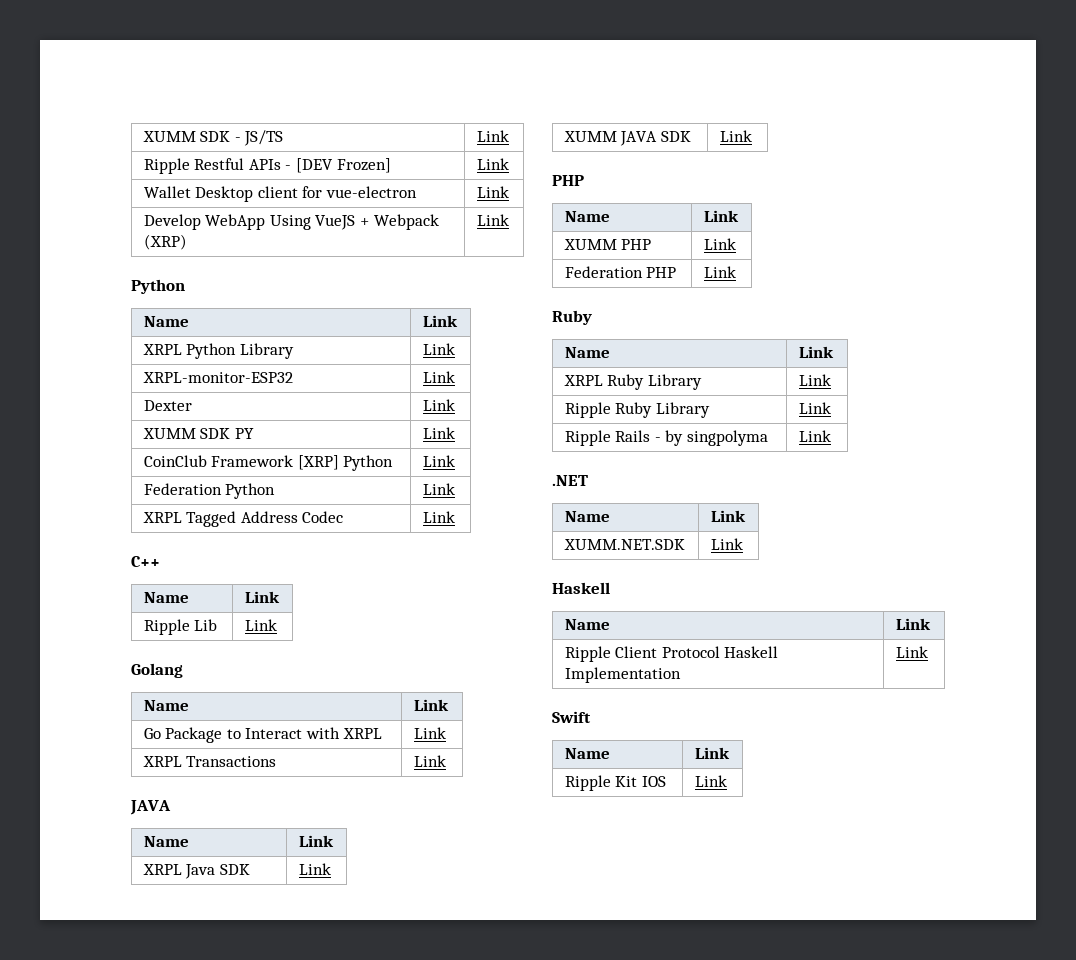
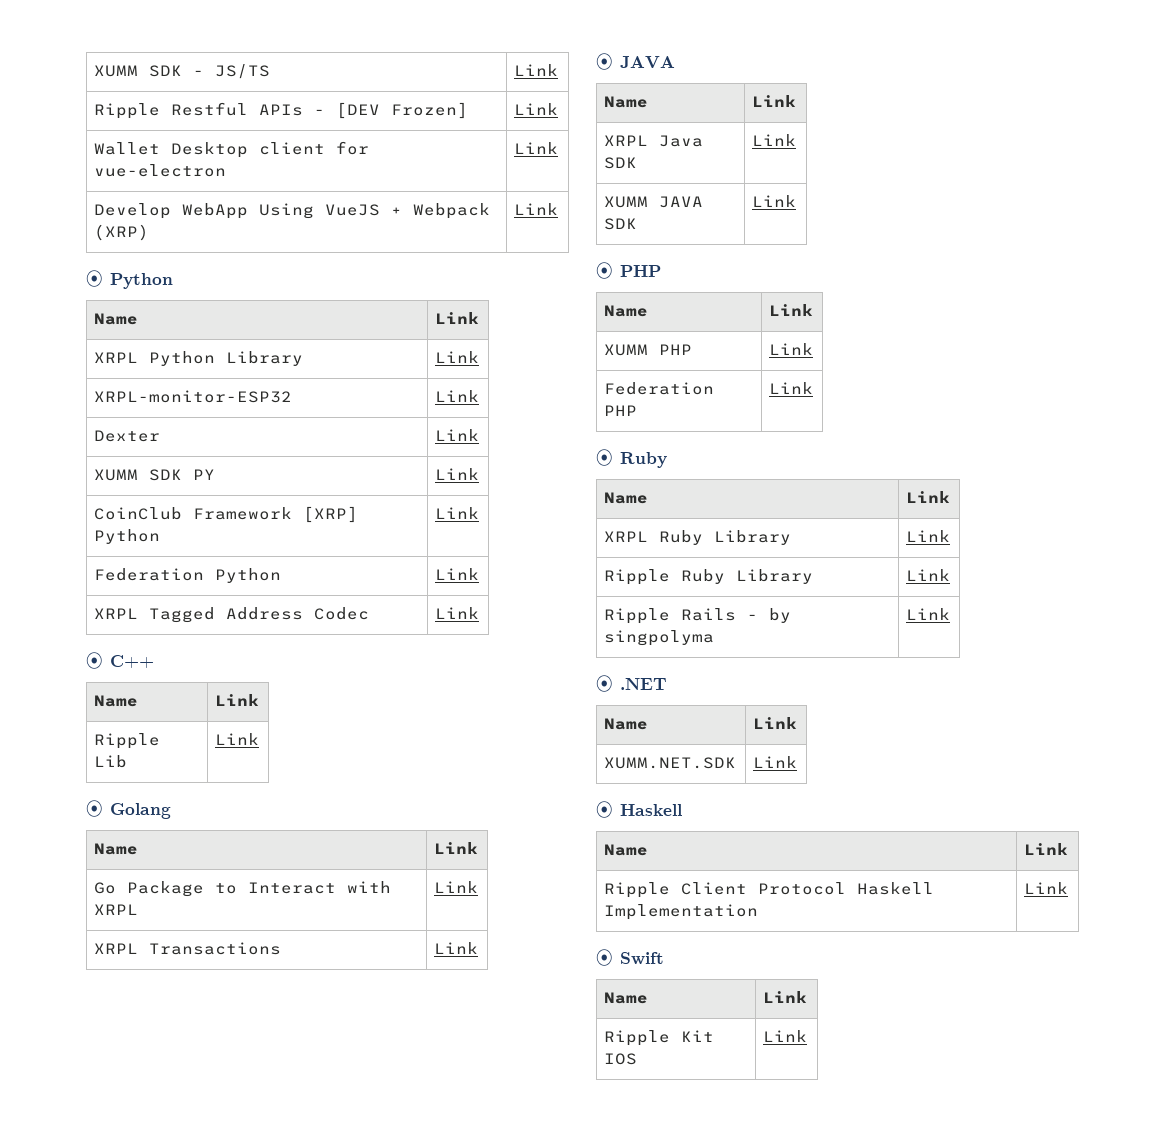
(509, 220) none -> [86,270,103,287] ⦿
(455, 517) none -> [86,652,103,669] ⦿
(277, 625) none -> [86,800,103,817] ⦿
(446, 761) none -> [596,53,613,70] ⦿
(752, 136) none -> [596,262,613,279] ⦿
(736, 272) none -> [596,449,613,466] ⦿
(831, 436) none -> [596,675,613,692] ⦿
(743, 544) none -> [596,801,613,818] ⦿
(928, 652) none -> [596,949,613,966] ⦿

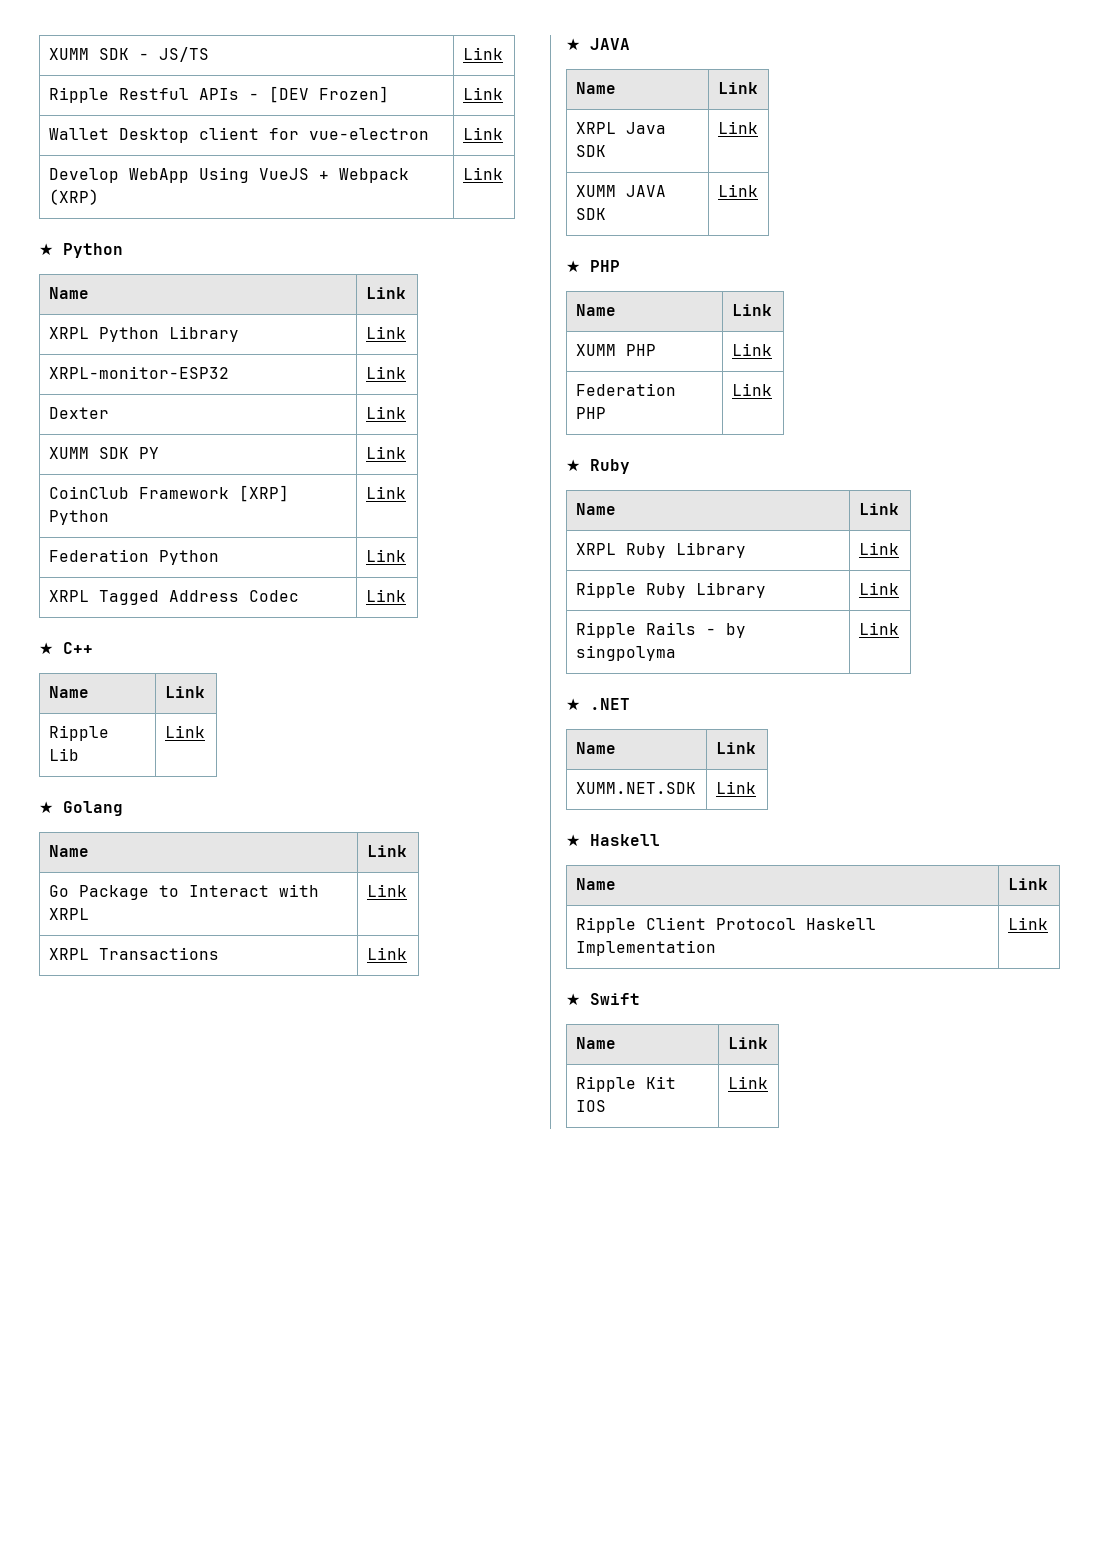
[86,270,103,287] ⦿ -> [39,243,53,256] ★
[86,652,103,669] ⦿ -> [39,642,53,655] ★
[86,800,103,817] ⦿ -> [39,801,53,814] ★
[596,53,613,70] ⦿ -> [566,38,580,51] ★
[596,262,613,279] ⦿ -> [566,260,580,273] ★
[596,449,613,466] ⦿ -> [566,459,580,472] ★
[596,675,613,692] ⦿ -> [566,698,580,711] ★
[596,801,613,818] ⦿ -> [566,834,580,847] ★
[596,949,613,966] ⦿ -> [566,993,580,1006] ★

